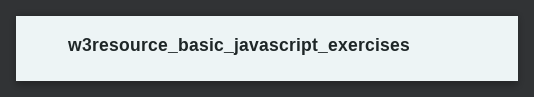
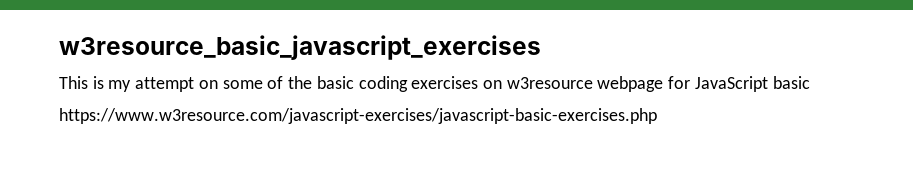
(410, 46) none -> [59,76,810,92] [59,108,657,124] // This is my attempt on some of the basic coding exercises on w3resource webpage for JavaScript basic // https://www.w3resource.com/javascript-exercises/javascript-basic-exercises.php

